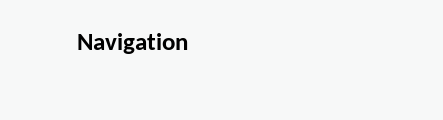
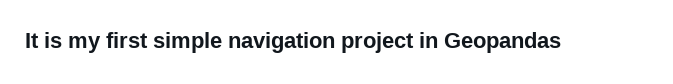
[77,33,188,54] Navigation -> [25,32,561,53] It is my first simple navigation project in Geopandas

